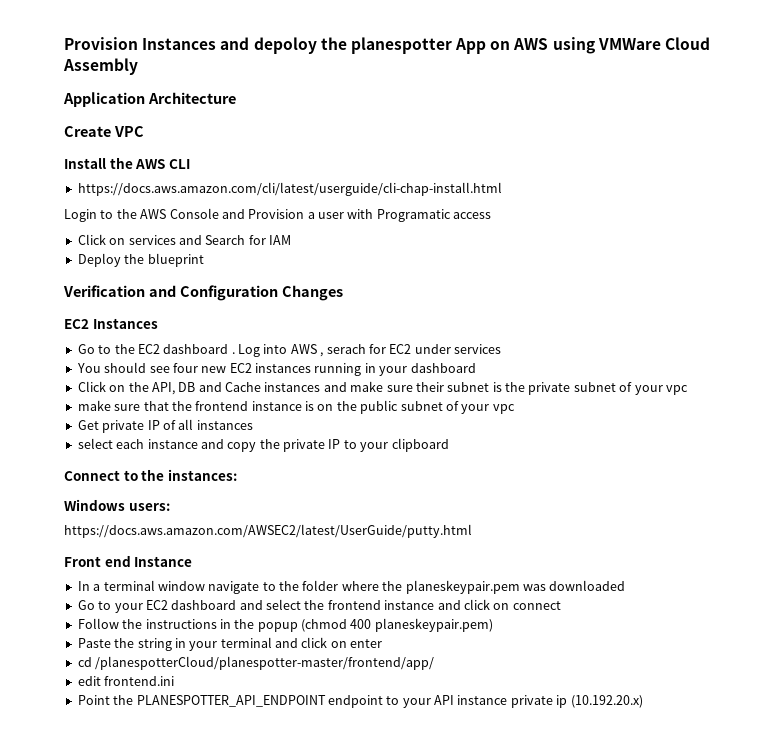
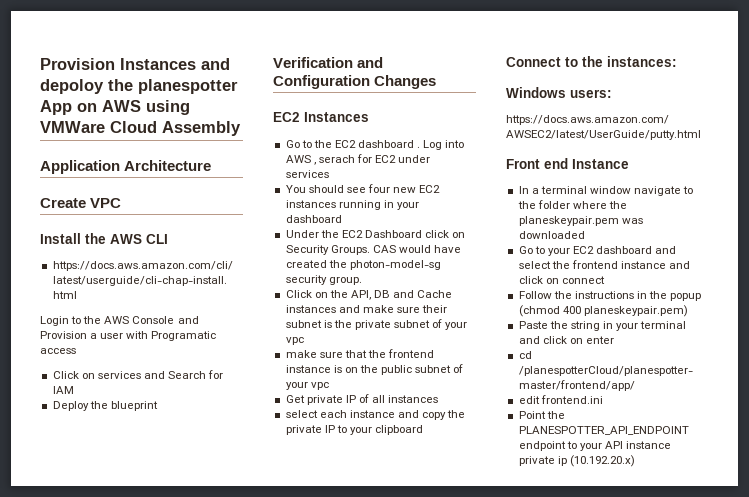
(476, 368) none -> [285,230,466,238] [285,245,462,255] [285,260,441,270] [285,275,362,285] // Under the EC2 Dashboard click on Security Groups. CAS would have created the photon-model-sg security group.

